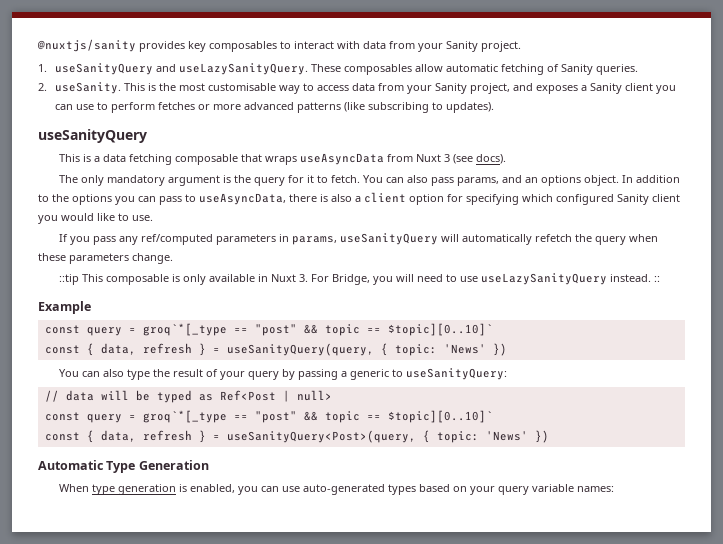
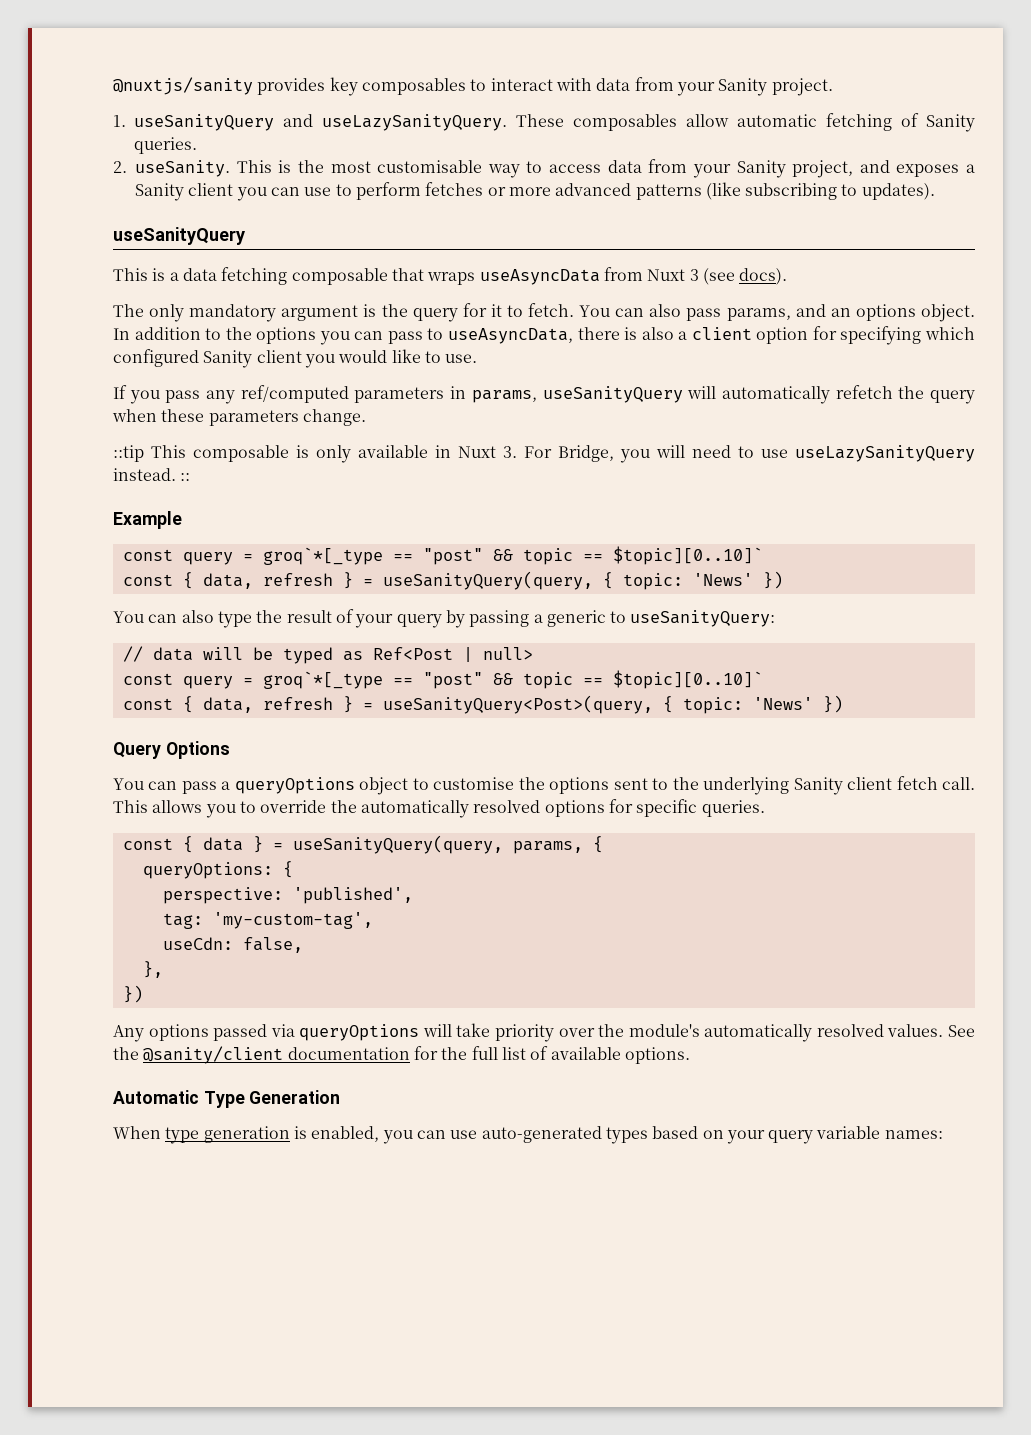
(549, 436) none -> [113,741,230,759] [113,776,976,795] [113,799,765,818] [122,835,603,854] [142,861,293,879] [162,887,413,904] [162,912,373,929] [162,937,303,953] [142,961,163,978] [122,985,143,1003] [113,1023,975,1042] [113,1046,690,1064] // Query Options // You can pass a queryOptions object to customise the options sent to the underlying Sanity client fetch call. This allows you to override the automatically resolved options for specific queries. // const { data } = useSanityQuery(query, params, { // queryOptions: { // perspective: 'published', // tag: 'my-custom-tag', // useCdn: false, // }, // }) // Any options passed via queryOptions will take priority over the module's automatically resolved values. See the @sanity/client documentation for the full list of available options.

